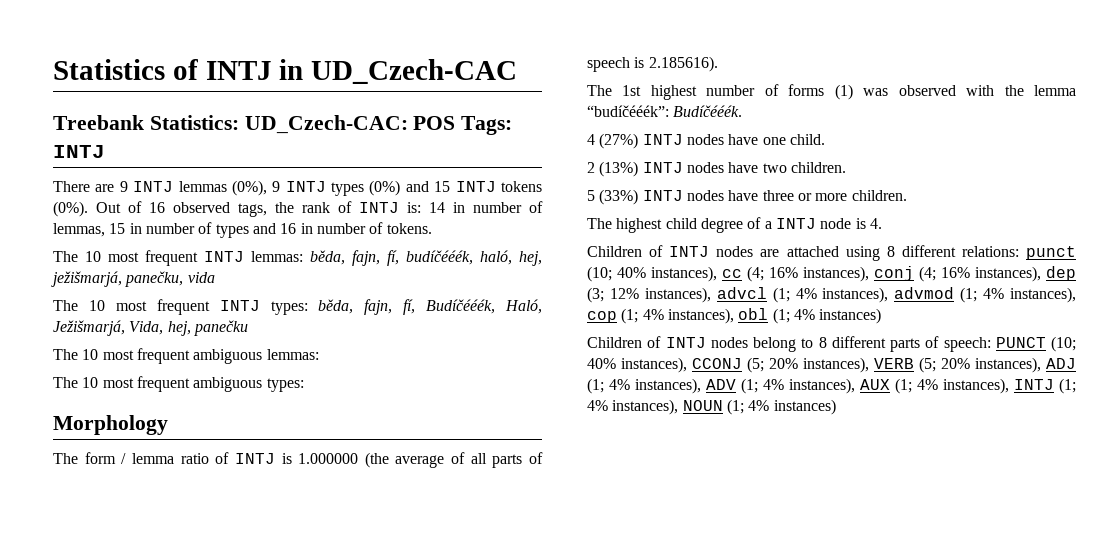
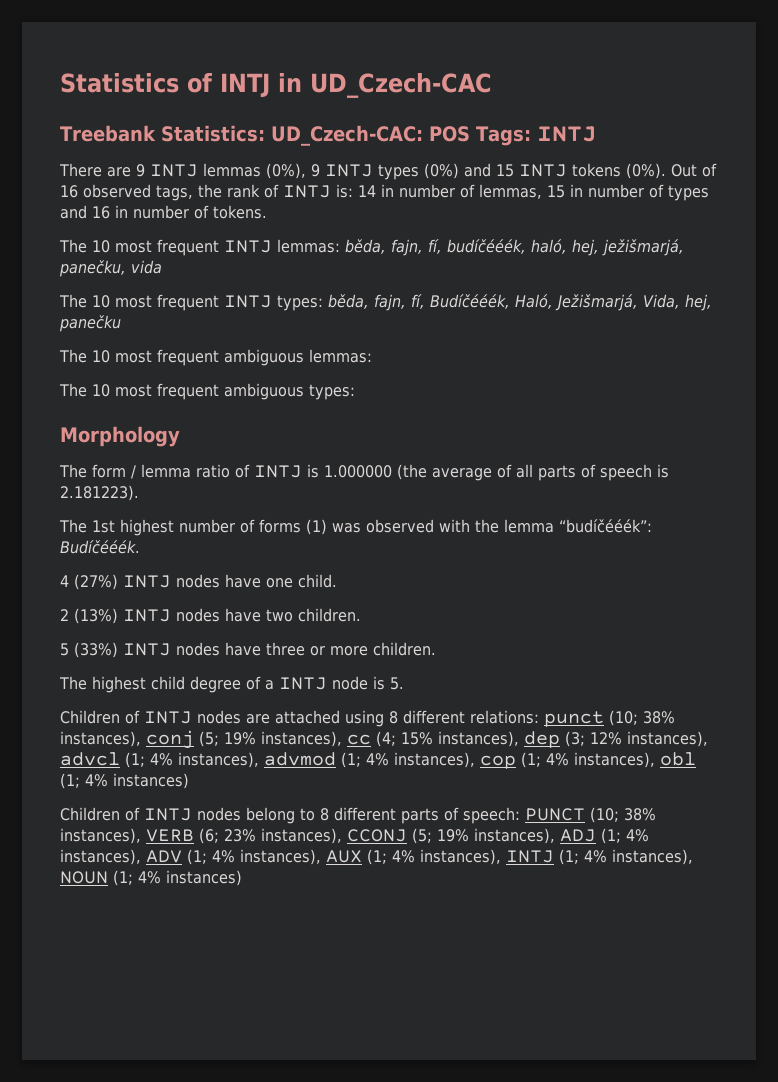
[648,56,718,72] 2.185616). -> [60,485,139,501] 2.181223).
[869,218,882,229] 4. -> [390,677,404,690] 5.
[617,266,970,282] 40% instances), cc (4; 16% instances), conj (4; 16% -> [643,711,675,724] [60,730,433,749] 38% instances), conj (5; 19% instances), cc (4; 15%
[587,357,970,373] 40% instances), CCONJ (5; 20% instances), VERB (5; 20% -> [624,808,656,821] [60,828,469,844] 38% instances), VERB (6; 23% instances), CCONJ (5; 19%

